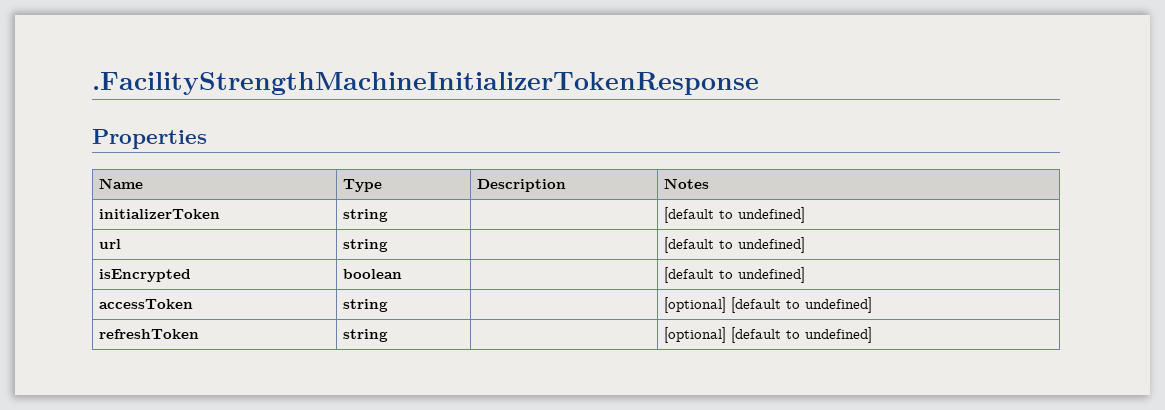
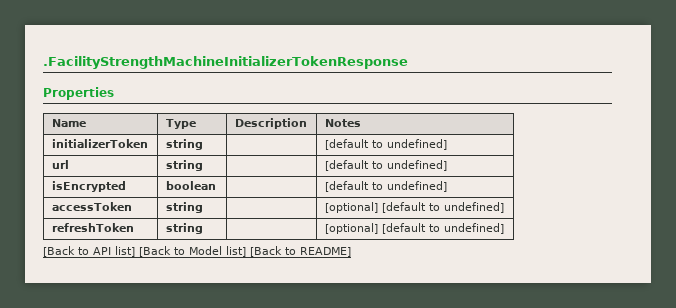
(873, 335) none -> [43,246,351,257] // [Back to API list] [Back to Model list] [Back to README]

